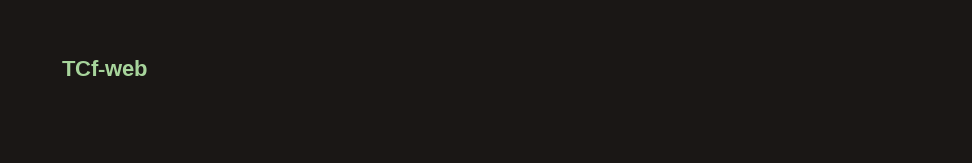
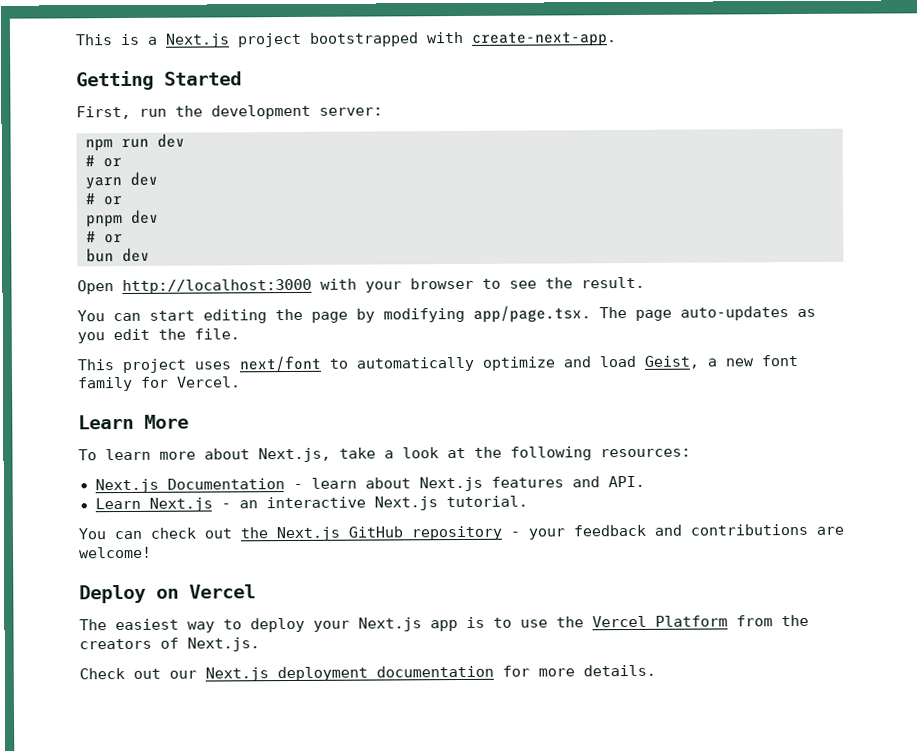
[62,60,147,76] TCf-web -> [75,31,617,48] [76,70,242,91] [76,104,383,120] [85,133,185,152] [85,155,122,168] [85,171,158,190] [85,193,122,206] [86,209,159,228] [86,231,123,244] [86,247,150,263] [77,276,645,295] [77,305,816,324] [77,328,240,344] [77,355,798,374] [78,376,241,392] [78,414,189,430] [78,446,691,463] [94,475,645,494] [94,495,528,512] [78,523,844,542] [79,546,152,559] [79,584,256,604] [79,614,809,633] [79,637,260,652] [79,664,656,682] This is a Next.js project bootstrapped with create-next-app. // Getting Started // First, run the development server: // npm run dev // # or // yarn dev // # or // pnpm dev // # or // bun dev // Open http://localhost:3000 with your browser to see the result. // You can start editing the page by modifying app/page.tsx. The page auto-updates as you edit the file. // This project uses next/font to automatically optimize and load Geist, a new font family for Vercel. // Learn More // To learn more about Next.js, take a look at the following resources: // Next.js Documentation - learn about Next.js features and API. // Learn Next.js - an interactive Next.js tutorial. // You can check out the Next.js GitHub repository - your feedback and contributions are welcome! // Deploy on Vercel // The easiest way to deploy your Next.js app is to use the Vercel Platform from the creators of Next.js. // Check out our Next.js deployment documentation for more details.

